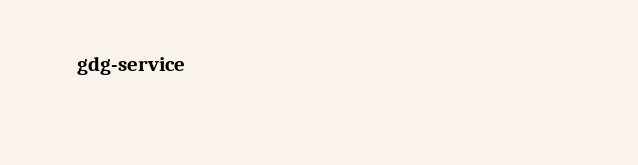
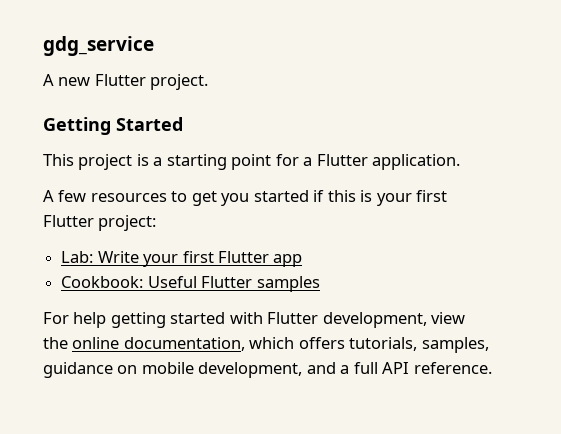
[77,56,185,75] gdg-service -> [43,36,154,56] [43,74,209,90] [43,117,183,135] [43,154,461,170] [43,190,448,206] [43,215,157,231] [61,251,303,267] [61,276,320,292] [43,312,466,328] [43,337,489,353] [43,362,492,378] gdg_service // A new Flutter project. // Getting Started // This project is a starting point for a Flutter application. // A few resources to get you started if this is your first Flutter project: // Lab: Write your first Flutter app // Cookbook: Useful Flutter samples // For help getting started with Flutter development, view the online documentation, which offers tutorials, samples, guidance on mobile development, and a full API reference.

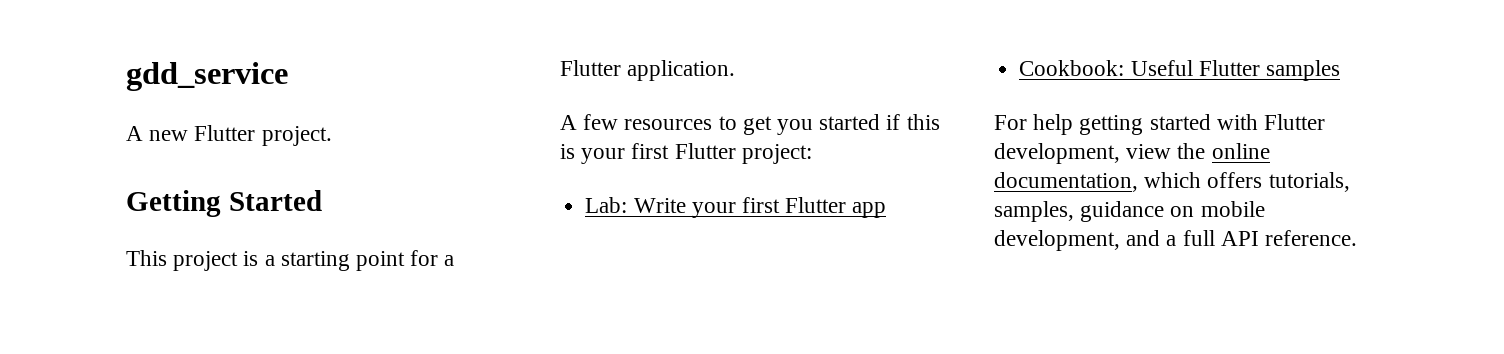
[43,36,154,56] gdg_service -> [126,62,288,91] gdd_service

